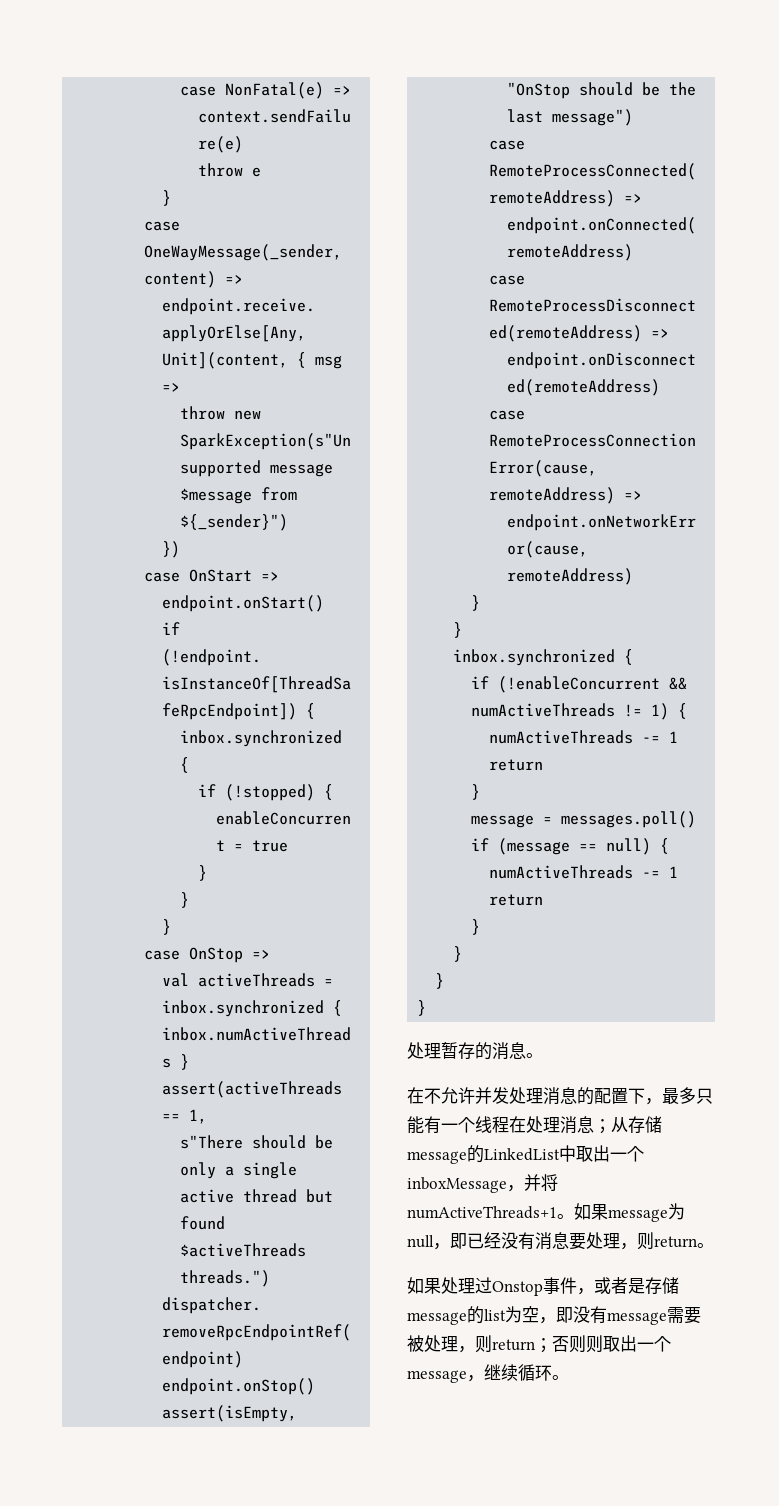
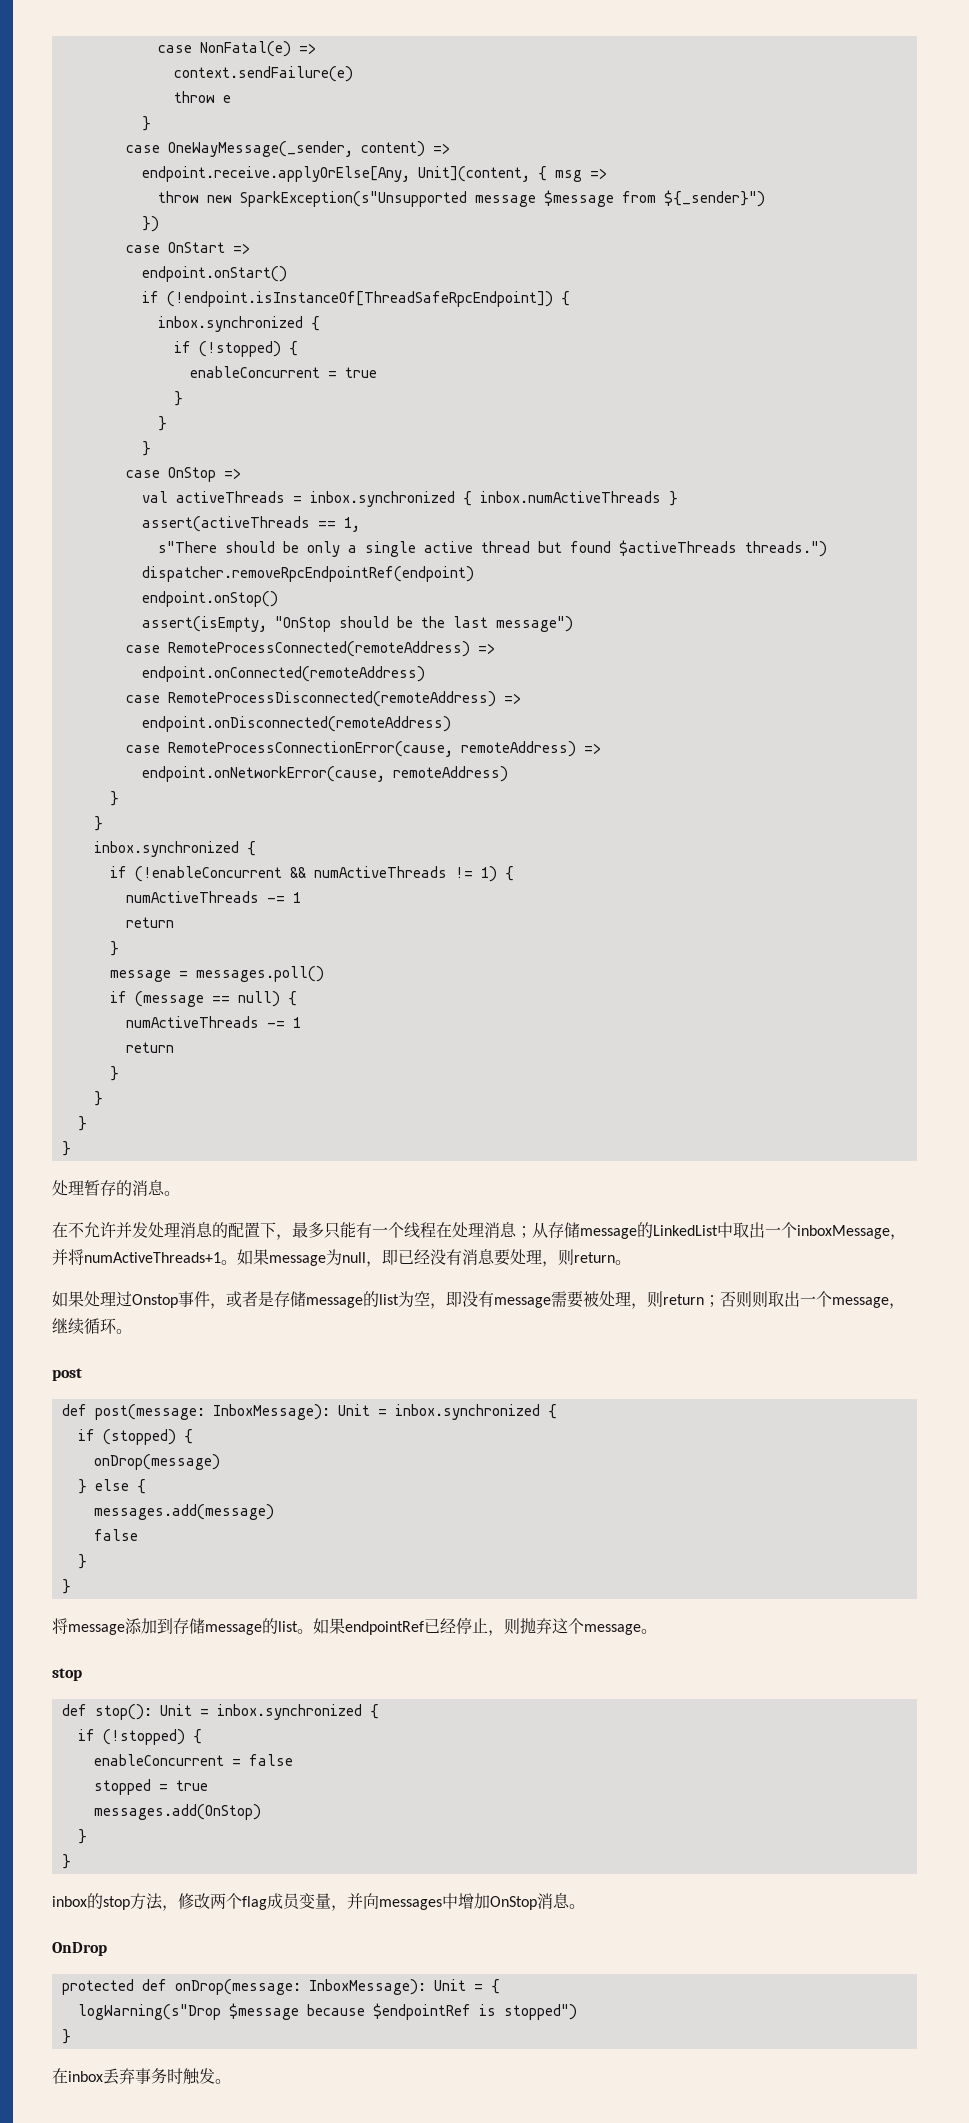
(569, 1377) none -> [52,1368,82,1381] [61,1404,557,1420] [77,1429,193,1445] [93,1454,220,1470] [77,1479,146,1494] [93,1504,274,1520] [93,1529,138,1541] [77,1554,87,1569] [61,1579,71,1594] [52,1617,657,1636] [52,1668,82,1681] [61,1704,379,1720] [77,1729,202,1745] [93,1754,293,1766] [93,1779,208,1795] [93,1804,261,1820] [77,1829,87,1844] [61,1854,71,1869] [52,1893,585,1911] [52,1942,107,1956] [61,1979,500,1995] [77,2003,577,2020] [61,2029,71,2044] [52,2068,231,2085] // post // def post(message: InboxMessage): Unit = inbox.synchronized { // if (stopped) { // onDrop(message) // } else { // messages.add(message) // false // } // } // 将message添加到存储message的list。如果endpointRef已经停止，则抛弃这个message。 // stop // def stop(): Unit = inbox.synchronized { // if (!stopped) { // enableConcurrent = false // stopped = true // messages.add(OnStop) // } // } // inbox的stop方法，修改两个flag成员变量，并向messages中增加OnStop消息。 // OnDrop // protected def onDrop(message: InboxMessage): Unit = { // logWarning(s"Drop $message because $endpointRef is stopped") // } // 在inbox丢弃事务时触发。

